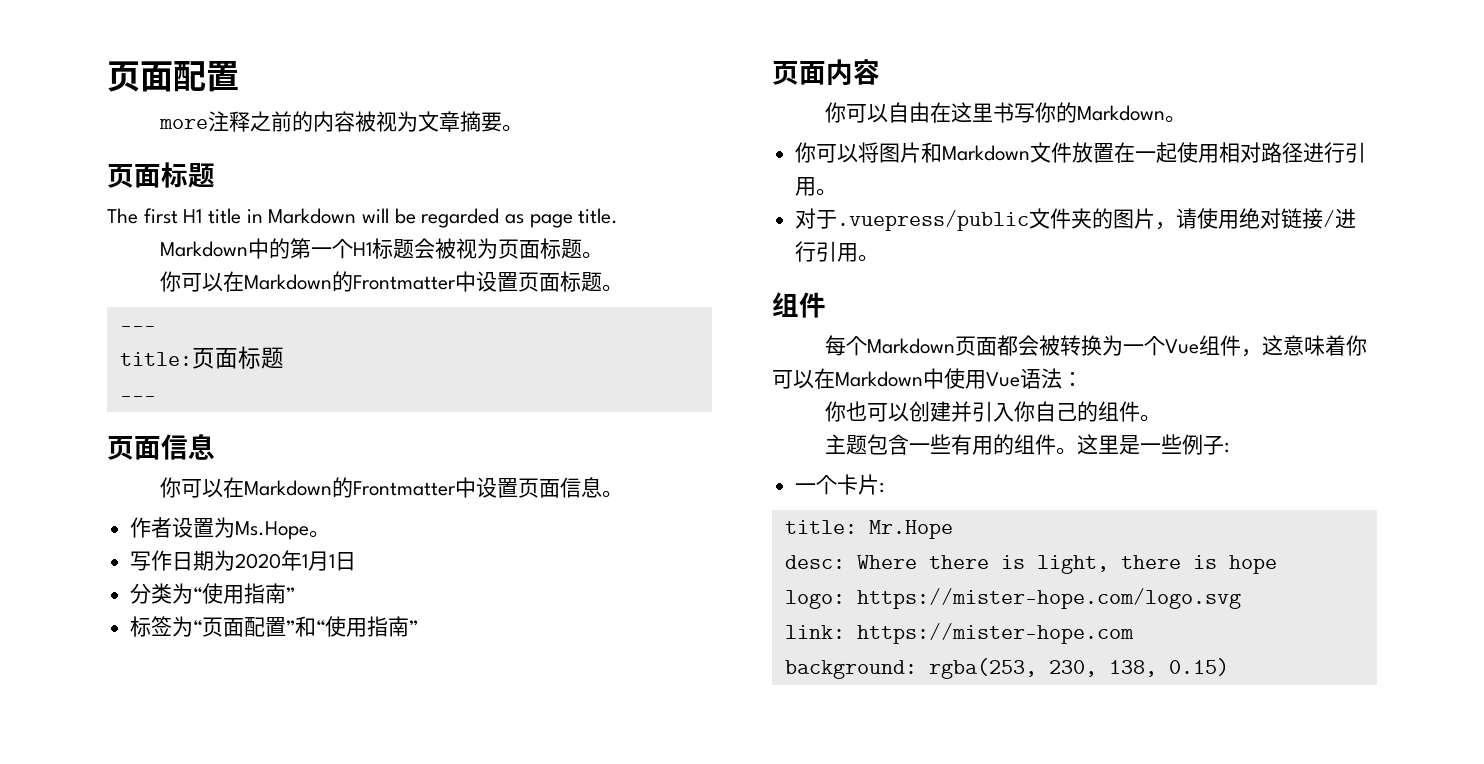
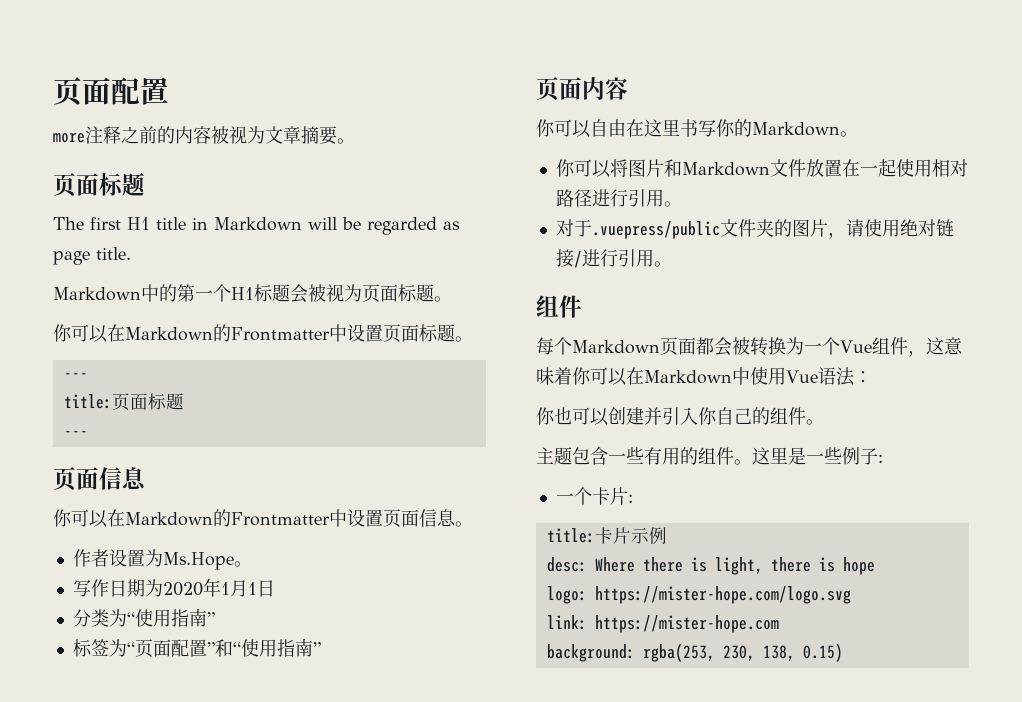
[868,520,953,539] Mr.Hope -> [594,527,667,544] 卡片示例

